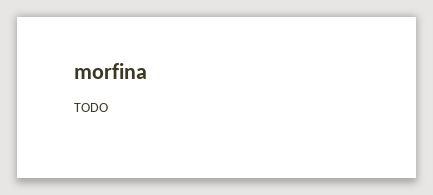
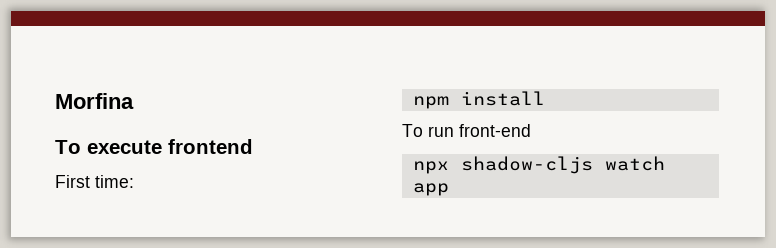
[74,63,147,79] [74,103,108,112] morfina // TODO -> [55,93,134,109] [55,139,253,154] [55,175,134,188] [412,91,545,109] [402,124,531,137] [412,156,665,174] [412,183,449,196] Morfina // To execute frontend // First time: // npm install // To run front-end // npx shadow-cljs watch app

